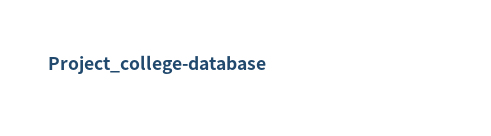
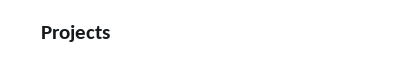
[48,55,266,74] Project_college-database -> [41,25,110,42] Projects

